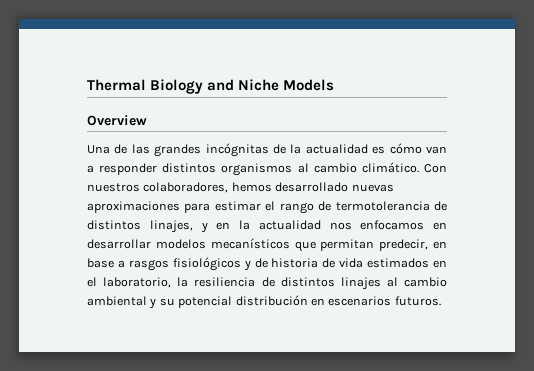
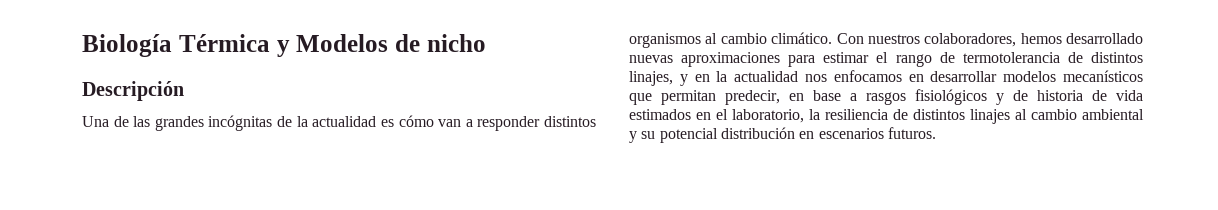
[87,79,335,94] [87,115,147,126] Thermal Biology and Niche Models // Overview -> [82,34,486,57] [82,81,184,101] Biología Térmica y Modelos de nicho // Descripción

